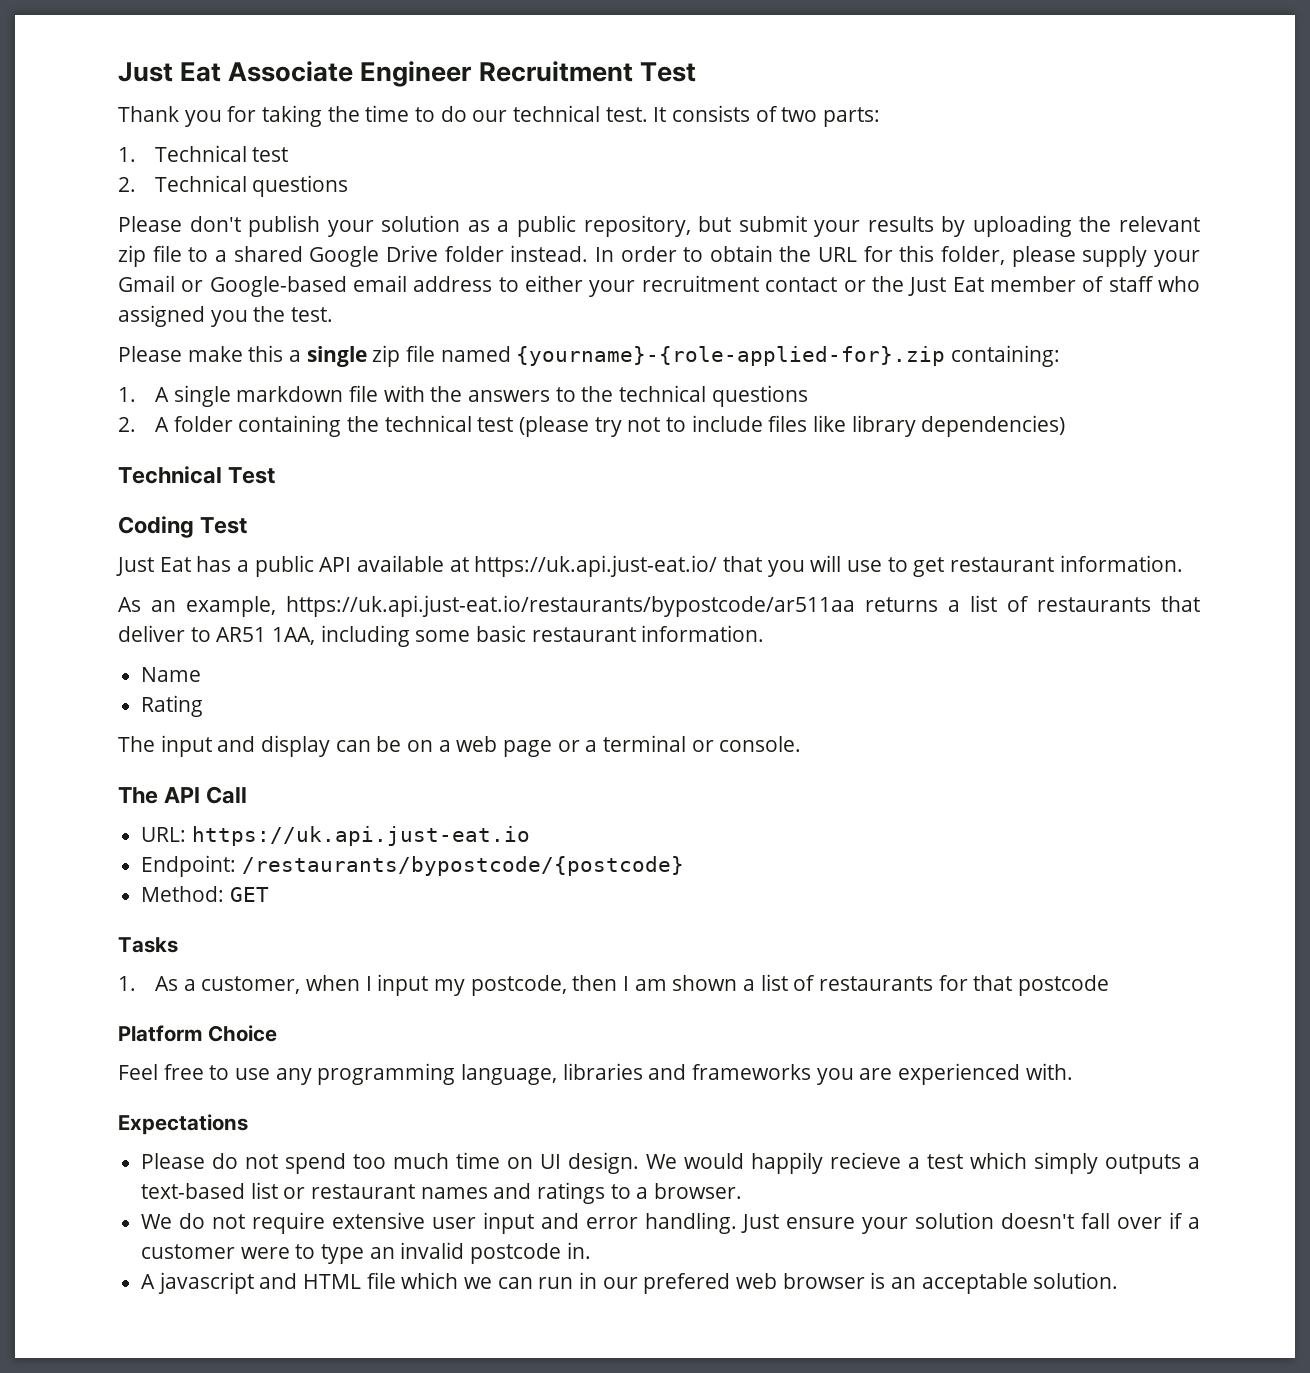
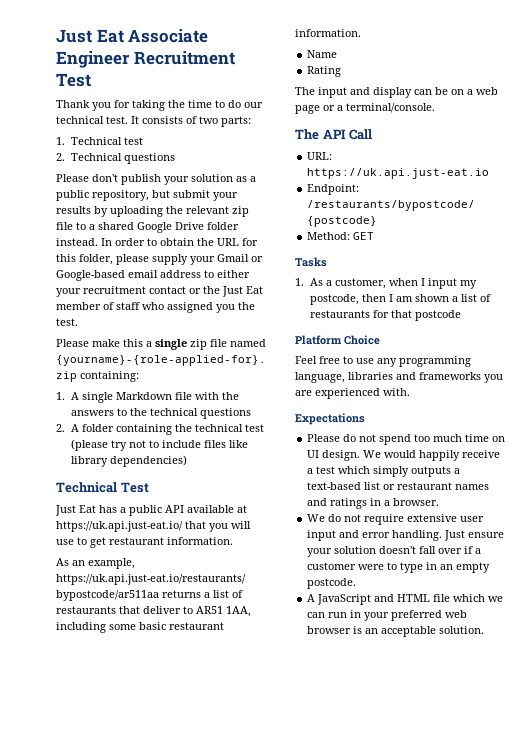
[236,386,344,402] markdown -> [116,392,173,400] Markdown
[118,516,248,538] // Coding Test -> (149, 487) none
[603,735,802,752] terminal or console. -> [346,103,435,113] terminal/console.
[830,1152,902,1169] recieve -> [462,450,501,458] receive
[610,1184,631,1199] to -> [370,498,382,506] in
[369,1242,591,1264] [141,1272,254,1294] an invalid postcode in. // A javascript -> [426,562,491,573] [307,578,357,589] [307,594,372,605] in an empty postcode. // A JavaScript
[602,1273,731,1294] our prefered -> [364,610,443,621] your preferred

